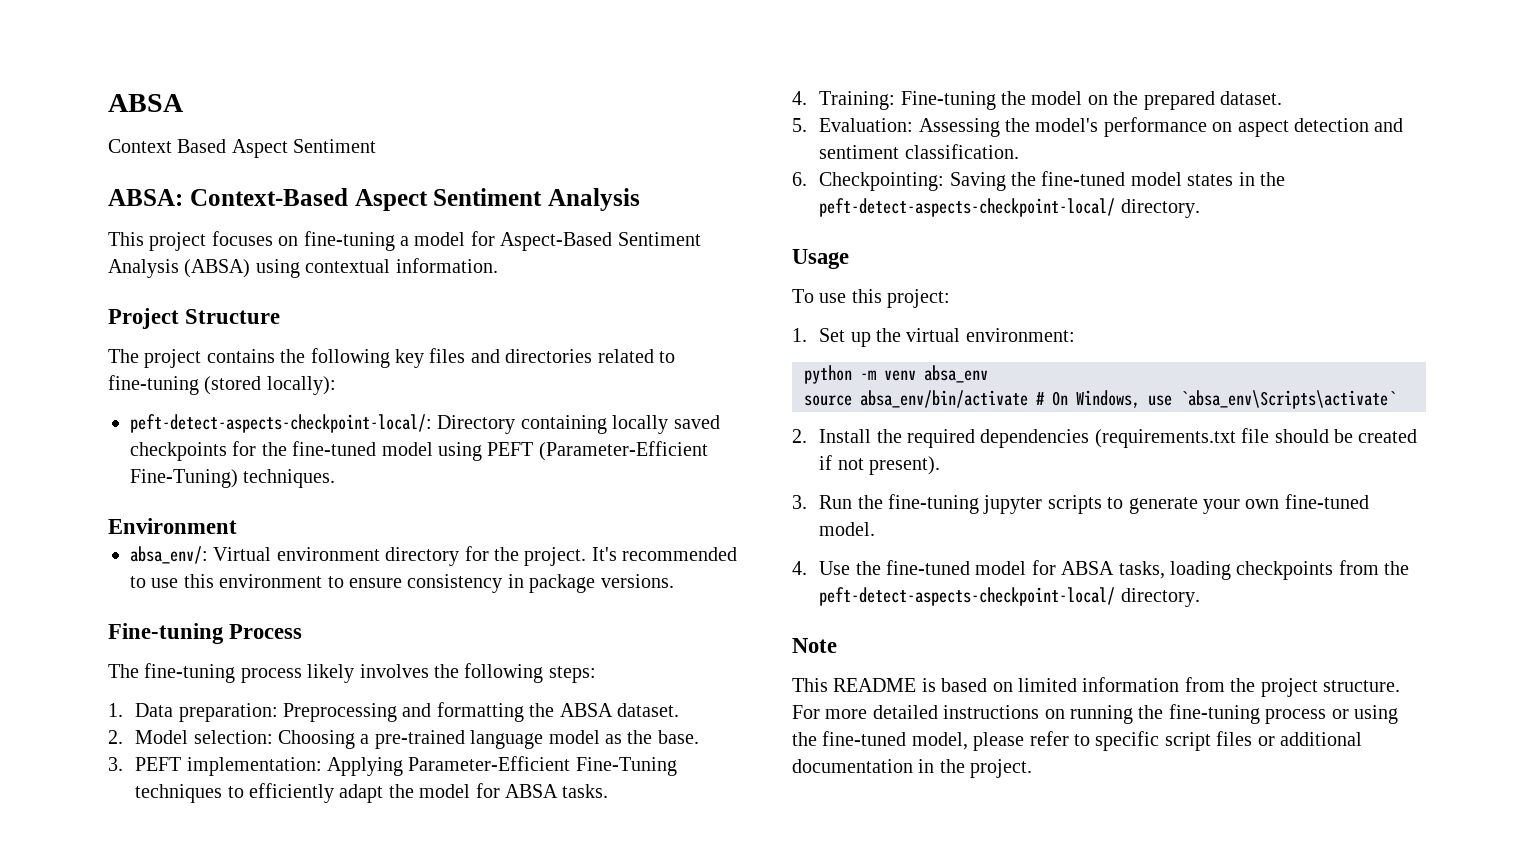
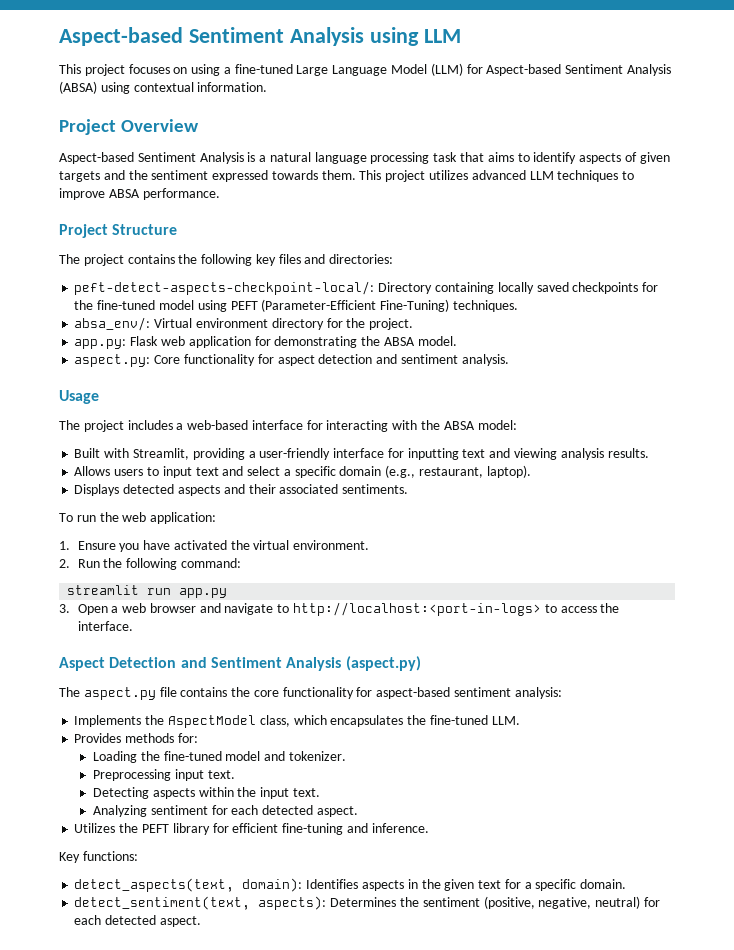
[108,94,184,112] [108,139,377,158] [108,188,640,211] ABSA // Context Based Aspect Sentiment // ABSA: Context-Based Aspect Sentiment Analysis -> [59,27,461,46] Aspect-based Sentiment Analysis using LLM
[303,231,613,251] fine-tuning a model for Aspect-Based -> [191,63,562,76] using a fine-tuned Large Language Model (LLM) for Aspect-based
(498, 265) none -> [59,119,200,135] [59,152,670,164] [59,170,635,182] [59,188,220,200] // Project Overview // Aspect-based Sentiment Analysis is a natural language processing task that aims to identify aspects of given targets and the sentiment expressed towards them. This project utilizes advanced LLM techniques to improve ABSA performance.
[505,349,675,363] [108,375,336,395] directories related to fine-tuning (stored locally): -> [329,254,394,264] directories:
[108,518,237,534] // Environment -> (518, 306) none
[591,547,738,561] [130,574,674,593] [108,623,303,644] [108,663,596,683] [108,702,680,722] [108,730,699,749] [108,756,677,776] [135,783,609,803] [792,91,1283,110] [792,117,1404,137] [819,144,1019,159] [792,171,1286,191] [819,198,1200,218] [792,249,849,269] [792,289,951,308] [792,328,1075,347] [804,365,988,384] [804,390,1396,409] [792,428,1418,448] [819,455,941,475] [792,494,1369,514] [819,522,876,536] [792,560,1410,580] [819,587,1200,607] [792,638,837,653] [792,677,1400,697] [792,704,1398,724] [792,731,1362,751] [792,759,1033,778] It's recommended to use this environment to ensure consistency in package versions. // Fine-tuning Process // The fine-tuning process likely involves the following steps: // 1. Data preparation: Preprocessing and formatting the ABSA dataset. // 2. Model selection: Choosing a pre-trained language model as the base. // 3. PEFT implementation: Applying Parameter-Efficient Fine-Tuning techniques to efficiently adapt the model for ABSA tasks. // 4. Training: Fine-tuning the model on the prepared dataset. // 5. Evaluation: Assessing the model's performance on aspect detection and sentiment classification. // 6. Checkpointing: Saving the fine-tuned model states in the peft-detect-aspects-checkpoint-local/ directory. // Usage // To use this project: // 1. Set up the virtual environment: // python -m venv absa_env // source absa_env/bin/activate # On Windows, use `absa_env\Scripts\activate` // 2. Install the required dependencies (requirements.txt file should be created if not present). // 3. Run the fine-tuning jupyter scripts to generate your own fine-tuned model. // 4. Use the fine-tuned model for ABSA tasks, loading checkpoints from the peft-detect-aspects-checkpoint-local/ directory. // Note // This README is based on limited information from the project structure. For more detailed instructions on running the fine-tuning process or using the fine-tuned model, please refer to specific script files or additional documentation in the project. -> [74,336,457,349] [74,354,509,367] [59,390,99,404] [59,420,517,432] [74,448,649,460] [74,465,531,478] [74,484,409,496] [59,512,217,524] [59,540,370,552] [59,558,241,570] [67,585,228,598] [59,602,620,616] [77,621,133,631] [59,656,421,671] [59,687,562,700] [74,715,520,728] [74,733,198,743] [92,751,346,763] [92,769,235,781] [92,787,320,799] [92,805,358,817] [74,823,429,835] [59,851,138,863] [74,878,627,892] [74,896,660,910] [74,915,201,927] // app.py: Flask web application for demonstrating the ABSA model. // aspect.py: Core functionality for aspect detection and sentiment analysis. // Usage // The project includes a web-based interface for interacting with the ABSA model: // Built with Streamlit, providing a user-friendly interface for inputting text and viewing analysis results. // Allows users to input text and select a specific domain (e.g., restaurant, laptop). // Displays detected aspects and their associated sentiments. // To run the web application: // 1. Ensure you have activated the virtual environment. // 2. Run the following command: // streamlit run app.py // 3. Open a web browser and navigate to http://localhost:<port-in-logs> to access the interface. // Aspect Detection and Sentiment Analysis (aspect.py) // The aspect.py file contains the core functionality for aspect-based sentiment analysis: // Implements the AspectModel class, which encapsulates the fine-tuned LLM. // Provides methods for: // Loading the fine-tuned model and tokenizer. // Preprocessing input text. // Detecting aspects within the input text. // Analyzing sentiment for each detected aspect. // Utilizes the PEFT library for efficient fine-tuning and inference. // Key functions: // detect_aspects(text, domain): Identifies aspects in the given text for a specific domain. // detect_sentiment(text, aspects): Determines the sentiment (positive, negative, neutral) for each detected aspect.

